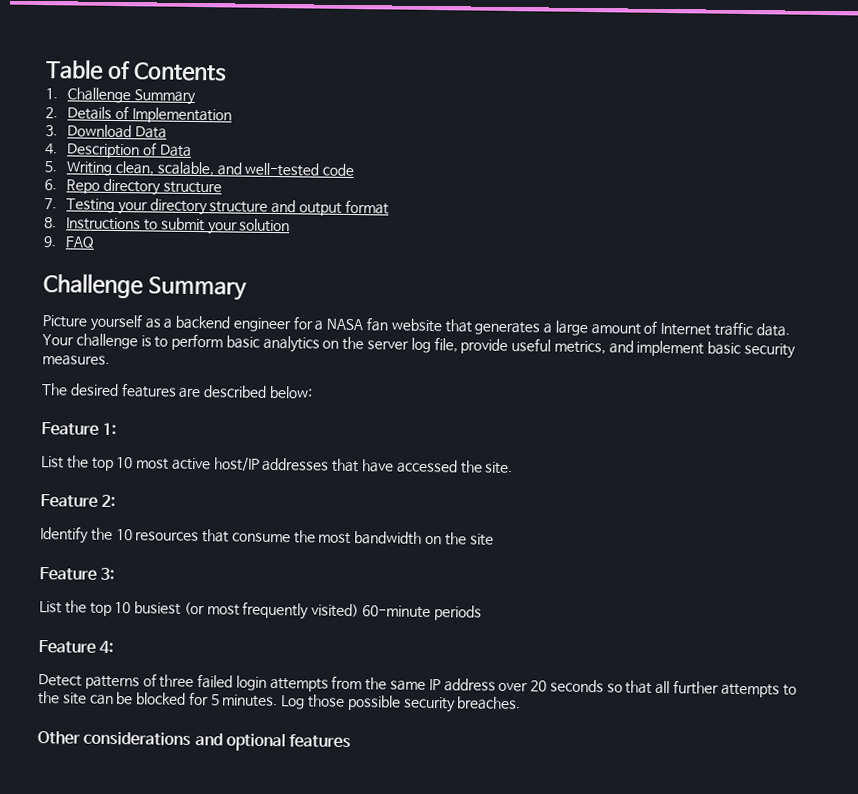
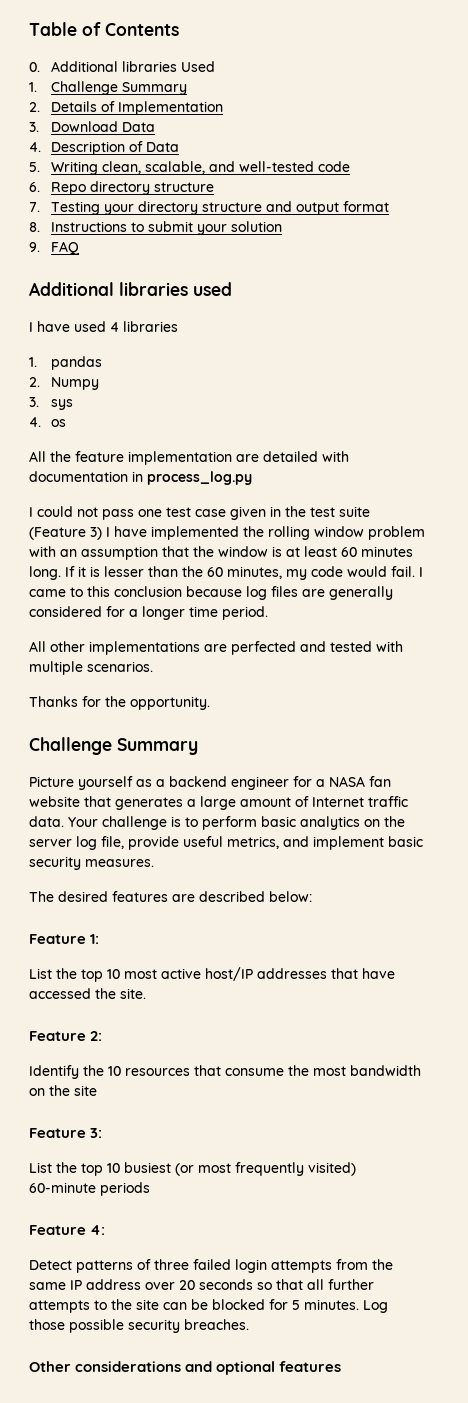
(227, 72) none -> [29,61,215,72] // 0. Additional libraries Used
(96, 242) none -> [29,282,232,296] [29,321,178,332] [29,356,102,370] [29,377,99,390] [29,397,73,410] [29,417,66,427] [29,451,349,465] [29,471,252,485] [29,506,370,520] [29,526,425,540] [29,546,413,560] [29,566,423,580] [29,586,393,600] [29,606,268,620] [29,641,403,655] [29,661,153,675] [29,696,210,710] // Additional libraries used // I have used 4 libraries // 1. pandas // 2. Numpy // 3. sys // 4. os // All the feature implementation are detailed with documentation in process_log.py // I could not pass one test case given in the test suite (Feature 3) I have implemented the rolling window problem with an assumption that the window is at least 60 minutes long. If it is lesser than the 60 minutes, my code would fail. I came to this conclusion because log files are generally considered for a longer time period. // All other implementations are perfected and tested with multiple scenarios. // Thanks for the opportunity.

